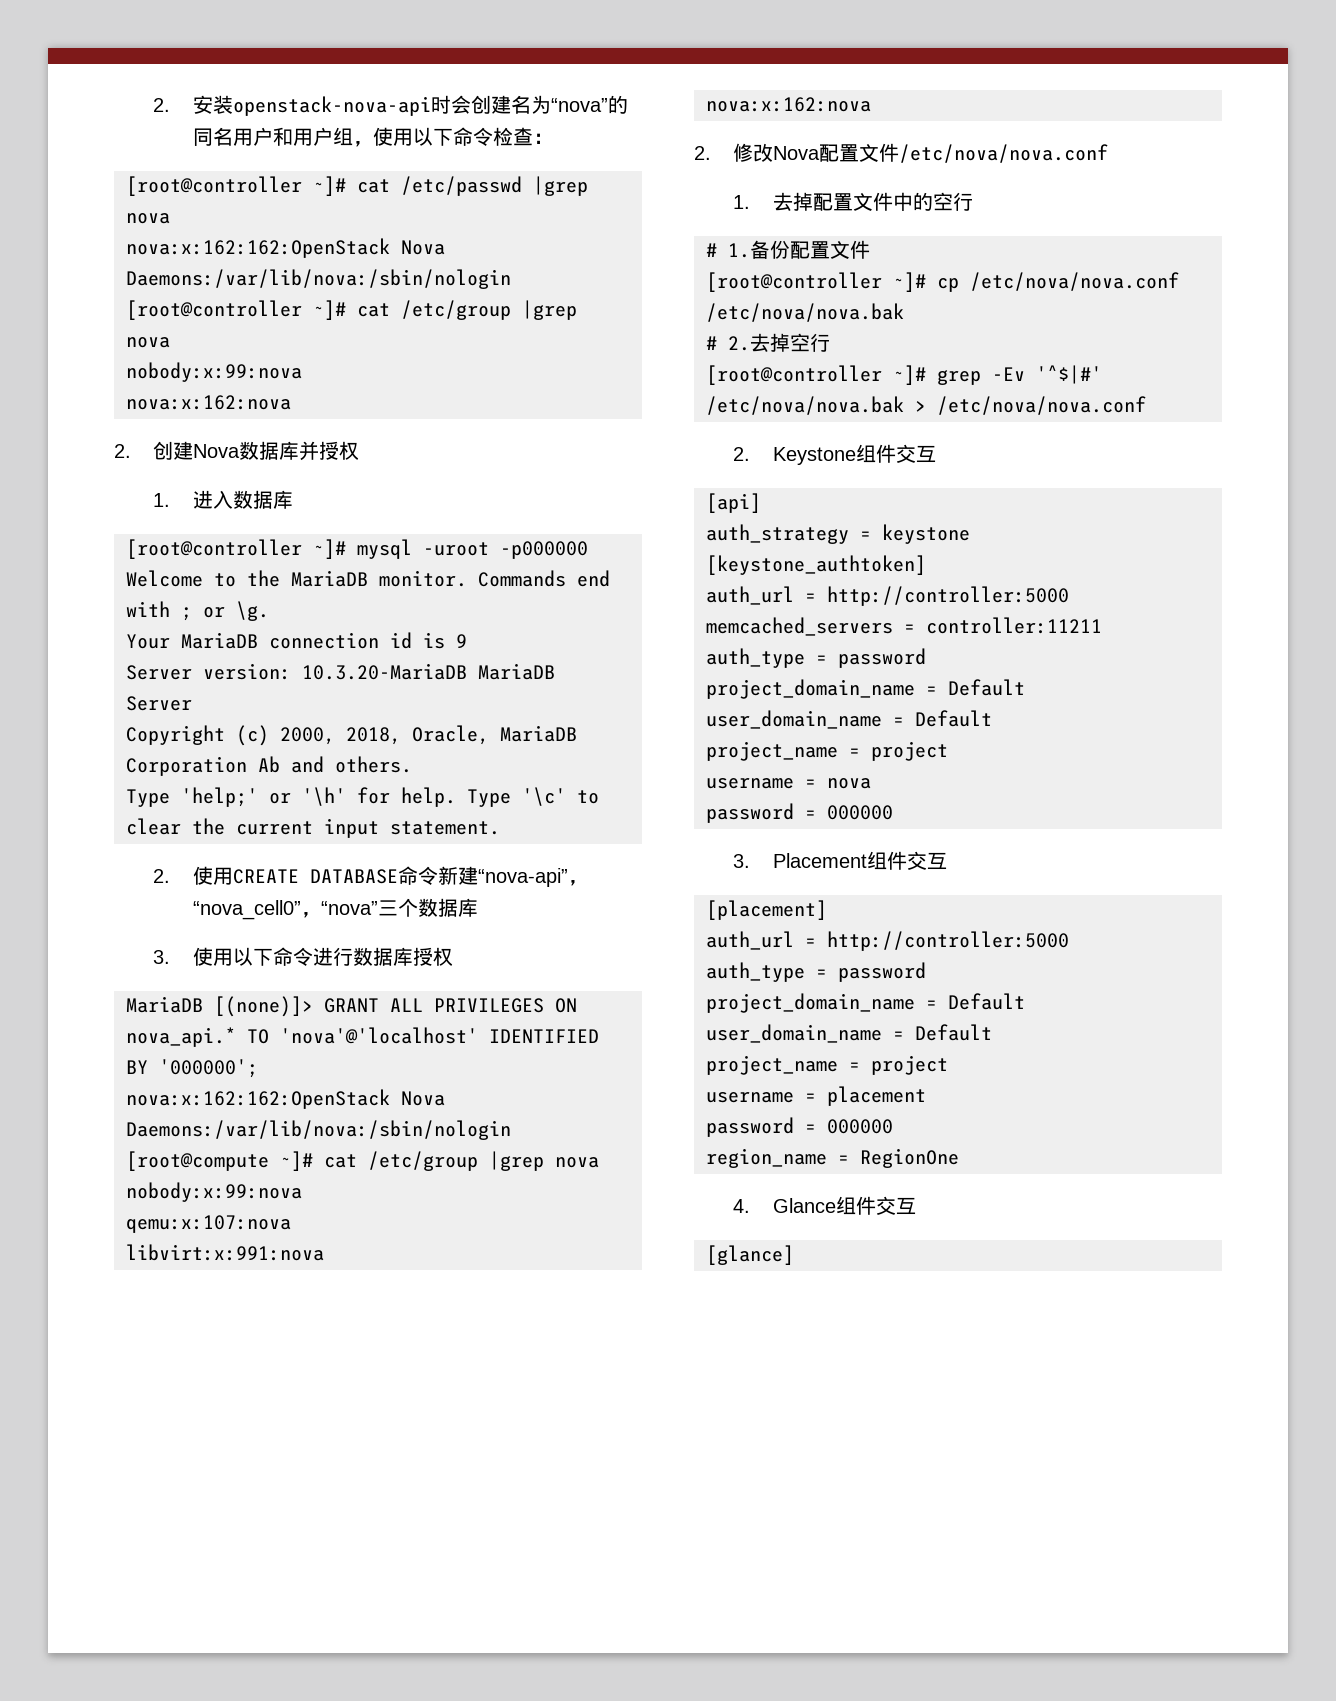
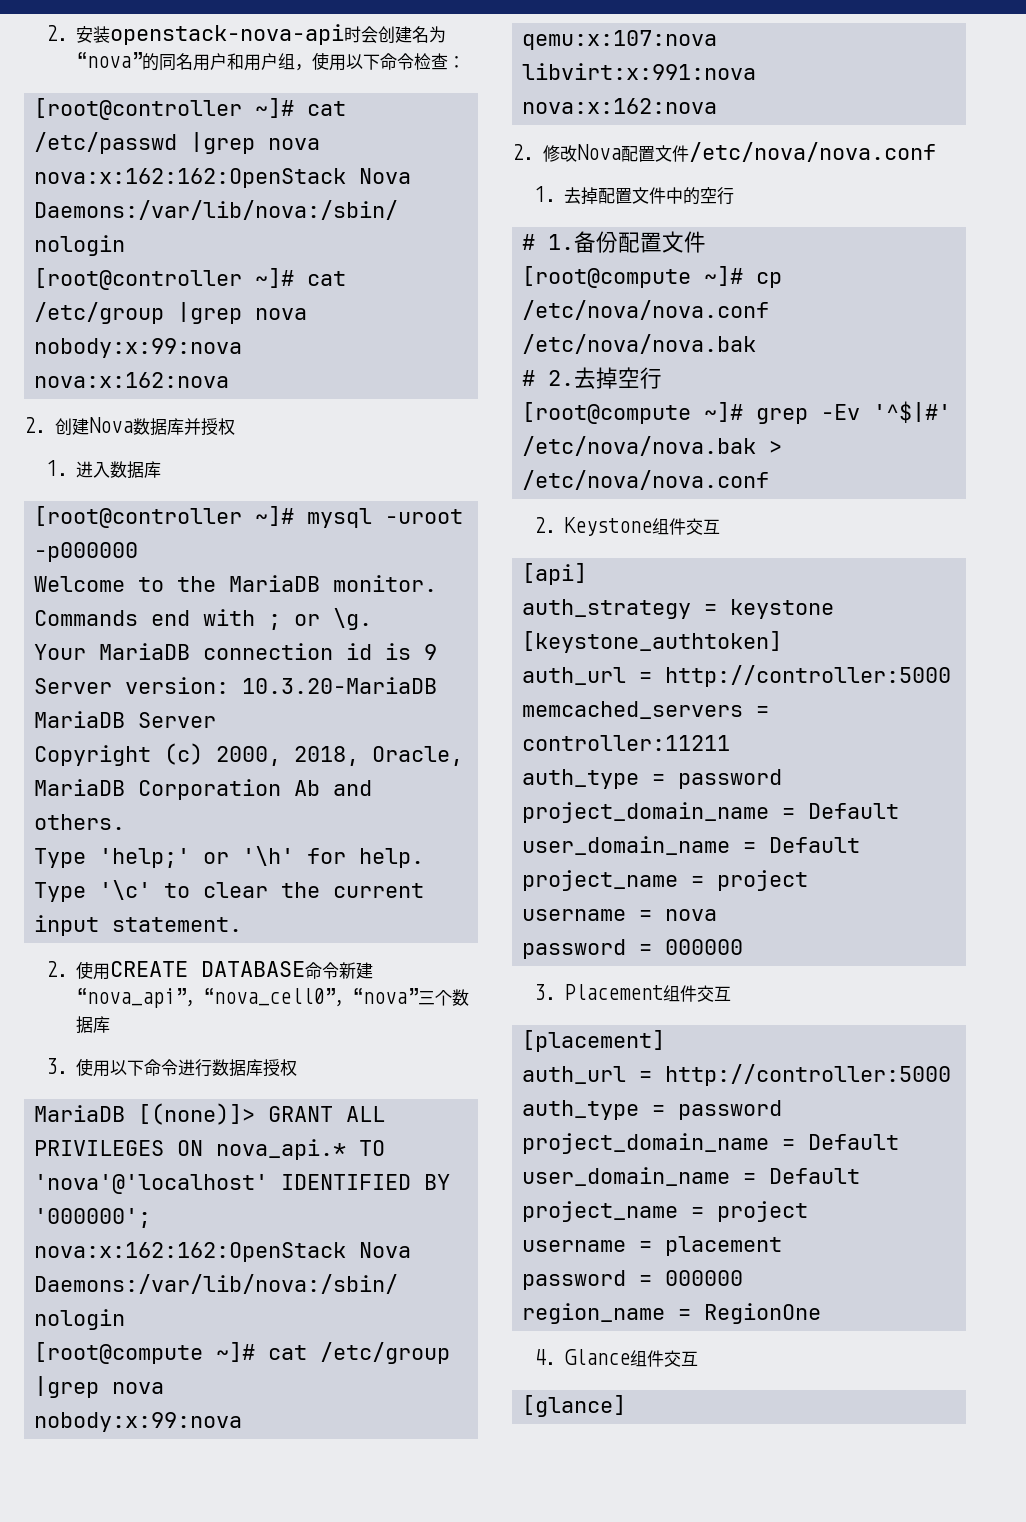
[477,868,568,887] “nova-api” -> [76,988,187,1008] “nova_api”
[706,272,882,292] [root@controller -> [522,266,692,288] [root@compute
[706,365,882,385] [root@controller -> [522,402,692,424] [root@compute

